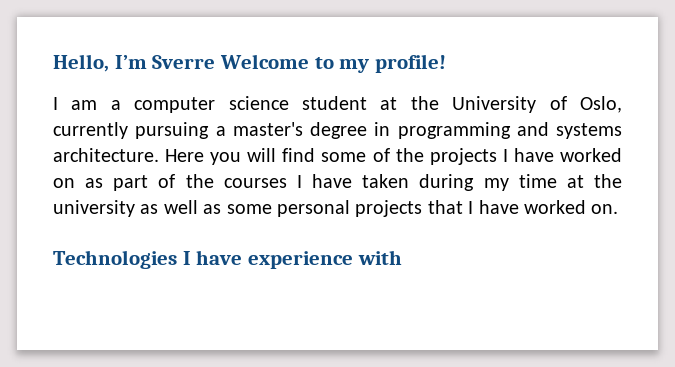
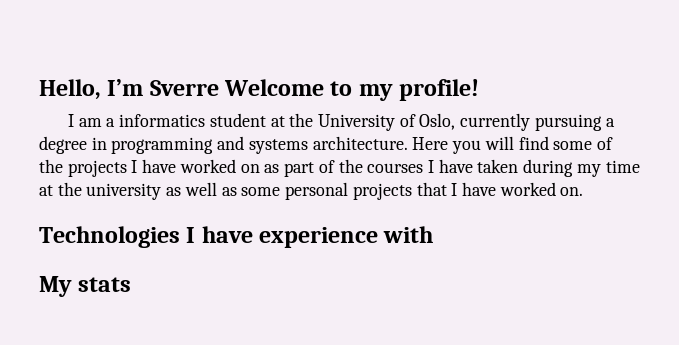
[134,96,289,113] computer science -> [119,114,206,127] informatics
[232,122,303,136] master's -> (615, 122) none
(402, 257) none -> [39,276,132,297] // My stats

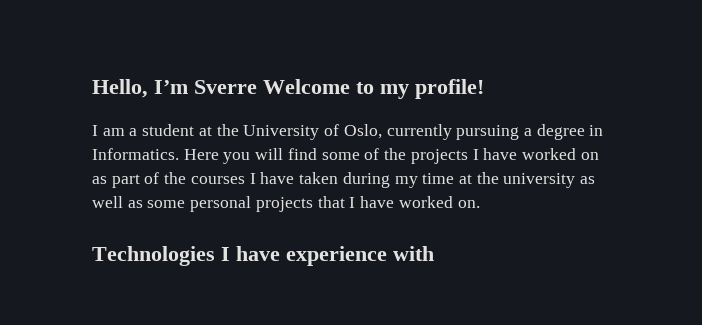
[119,114,206,127] informatics -> (138, 132) none
[111,136,408,154] programming and systems architecture. -> [92,148,179,160] Informatics.
[39,276,132,297] // My stats -> (434, 253) none

